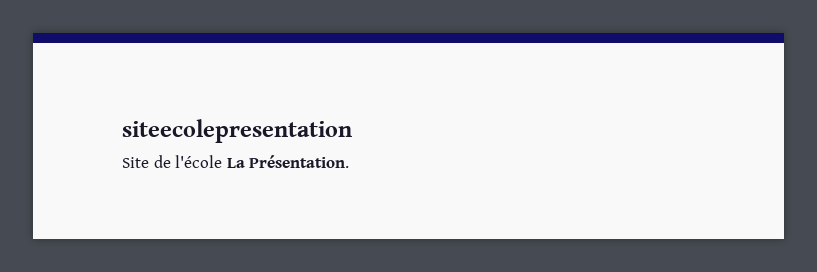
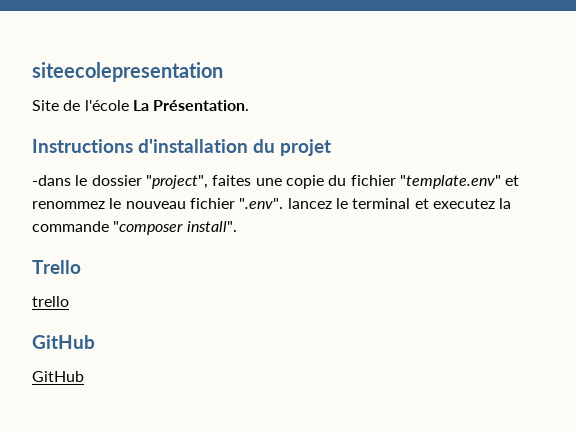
(350, 161) none -> [32,139,331,156] [32,175,520,189] [32,198,512,209] [32,221,237,235] [32,260,81,274] [32,296,69,307] [32,335,95,349] [32,371,84,382] // Instructions d'installation du projet // -dans le dossier "project", faites une copie du fichier "template.env" et renommez le nouveau fichier ".env". lancez le terminal et executez la commande "composer install". // Trello // trello // GitHub // GitHub

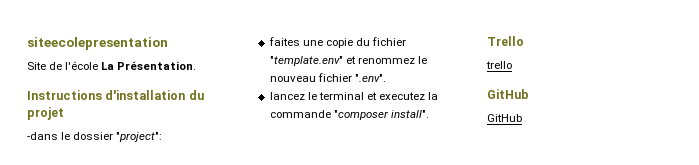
[145,175,208,189] "project", -> [116,132,163,142] "project": //
(284, 203) none -> (386, 78) //

